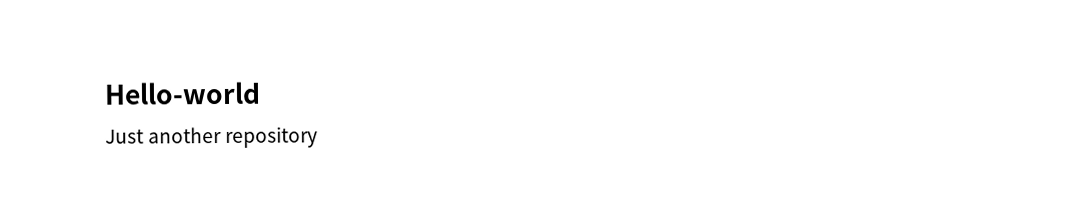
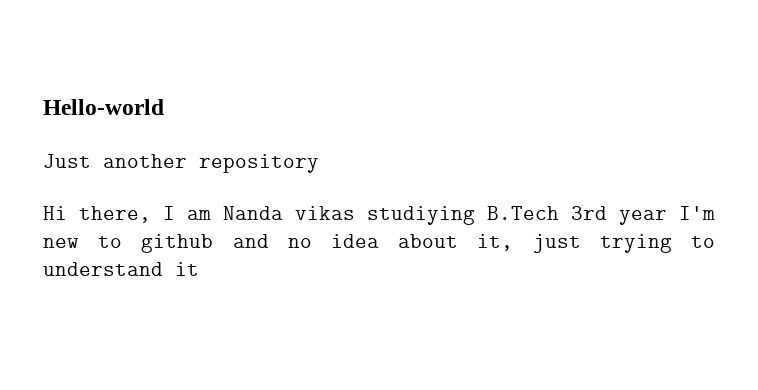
(319, 137) none -> [43,206,715,225] [43,234,715,253] [43,262,199,276] // Hi there, I am Nanda vikas studiying B.Tech 3rd year I'm new to github and no idea about it, just trying to understand it

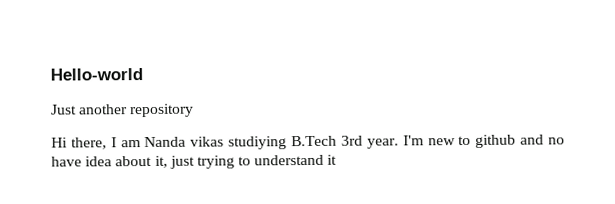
[619,210,667,225] year -> [366,138,399,149] year.
(312, 243) none -> [51,156,82,167] have

